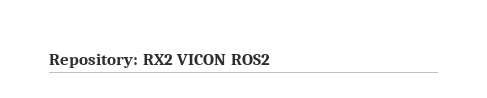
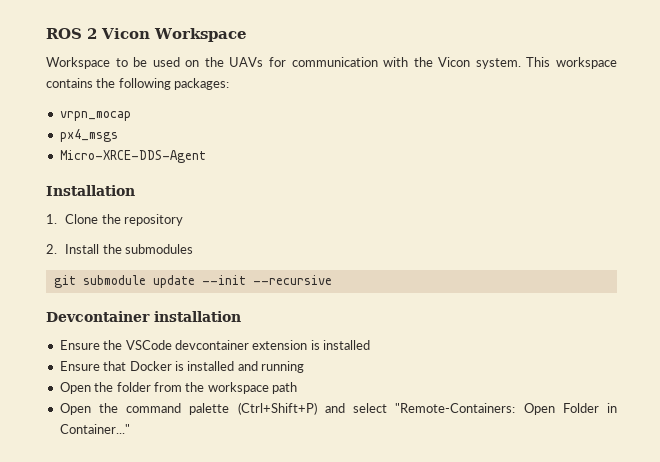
[49,53,270,68] Repository: RX2 VICON ROS2 -> [46,28,247,42] [46,57,617,69] [46,78,230,90] [59,111,131,121] [59,129,118,142] [59,150,206,163] [46,185,135,196] [46,214,184,226] [46,244,194,254] [53,275,332,288] [46,311,241,322] [59,340,370,350] [59,361,304,373] [59,382,297,394] [59,402,618,415] [59,424,130,434] ROS 2 Vicon Workspace // Workspace to be used on the UAVs for communication with the Vicon system. This workspace contains the following packages: // vrpn_mocap // px4_msgs // Micro-XRCE-DDS-Agent // Installation // 1. Clone the repository // 2. Install the submodules // git submodule update --init --recursive // Devcontainer installation // Ensure the VSCode devcontainer extension is installed // Ensure that Docker is installed and running // Open the folder from the workspace path // Open the command palette (Ctrl+Shift+P) and select "Remote-Containers: Open Folder in Container..."

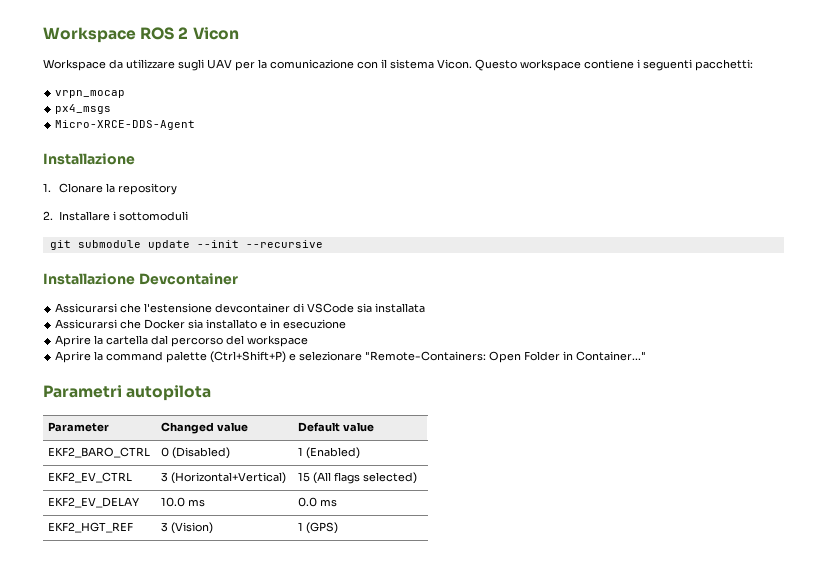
(46, 33) none -> [43,27,136,43] Workspace
[154,28,247,42] [46,57,617,69] [46,78,230,90] Workspace // Workspace to be used on the UAVs for communication with the Vicon system. This workspace contains the following packages: -> [43,59,753,71] // Workspace da utilizzare sugli UAV per la comunicazione con il sistema Vicon. Questo workspace contiene i seguenti pacchetti:
[46,185,135,196] Installation -> [43,153,135,165] Installazione
[65,214,121,224] Clone the -> [58,183,115,193] Clonare la
[65,244,194,254] Install the submodules -> [58,211,188,221] Installare i sottomoduli
(332, 280) none -> [43,273,135,285] Installazione
[154,311,241,322] [59,340,370,350] [59,361,304,373] [59,382,297,394] [59,403,118,415] installation // Ensure the VSCode devcontainer extension is installed // Ensure that Docker is installed and running // Open the folder from the workspace path // Open the -> [55,303,426,313] [55,319,347,329] [55,335,309,347] [55,351,104,363] // Assicurarsi che l'estensione devcontainer di VSCode sia installata // Assicurarsi che Docker sia installato e in esecuzione // Aprire la cartella dal percorso del workspace // Aprire la
[324,403,388,413] and select -> [289,351,363,361] e selezionare
(130, 429) none -> [43,385,212,401] [48,422,110,432] [161,422,249,434] [298,422,375,432] [48,447,151,458] [161,447,231,459] [298,447,361,459] [48,472,133,483] [161,472,287,484] [298,472,418,484] [48,497,140,508] [161,497,206,507] [298,497,338,507] [48,522,134,533] [161,522,214,534] [298,522,339,534] // Parametri autopilota // Parameter | Changed value | Default value // EKF2_BARO_CTRL | 0 (Disabled) | 1 (Enabled) // EKF2_EV_CTRL | 3 (Horizontal+Vertical) | 15 (All flags selected) // EKF2_EV_DELAY | 10.0 ms | 0.0 ms // EKF2_HGT_REF | 3 (Vision) | 1 (GPS)

